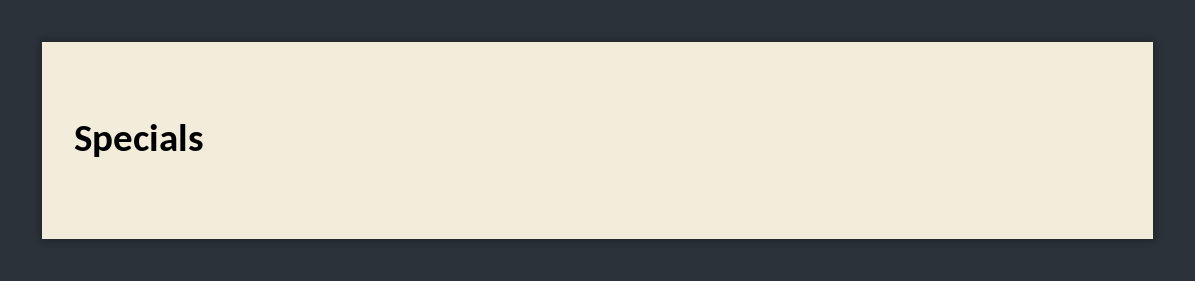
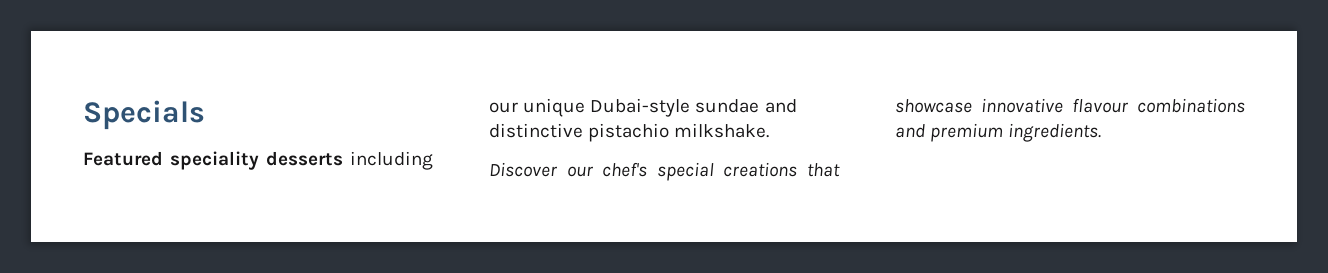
(204, 140) none -> [83,151,433,170] [489,98,797,117] [489,123,770,142] [489,162,840,181] [895,98,1245,113] [895,123,1102,142] // Featured speciality desserts including our unique Dubai-style sundae and distinctive pistachio milkshake. // Discover our chef's special creations that showcase innovative flavour combinations and premium ingredients.

